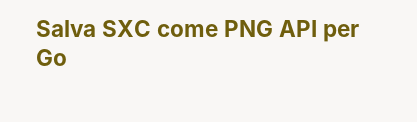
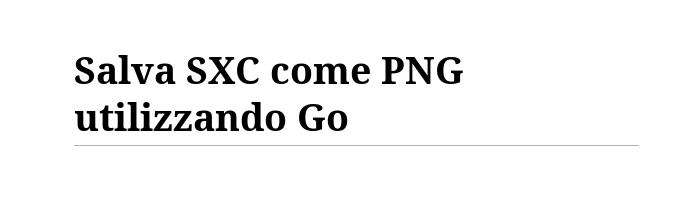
[279,20,360,42] API per -> [74,102,287,131] utilizzando

